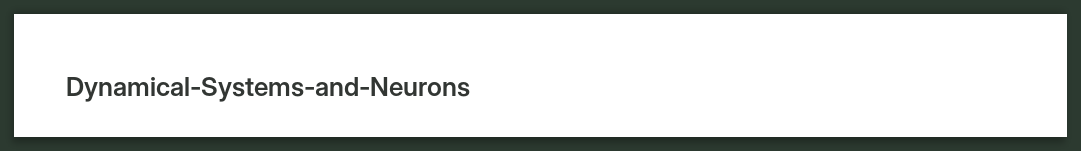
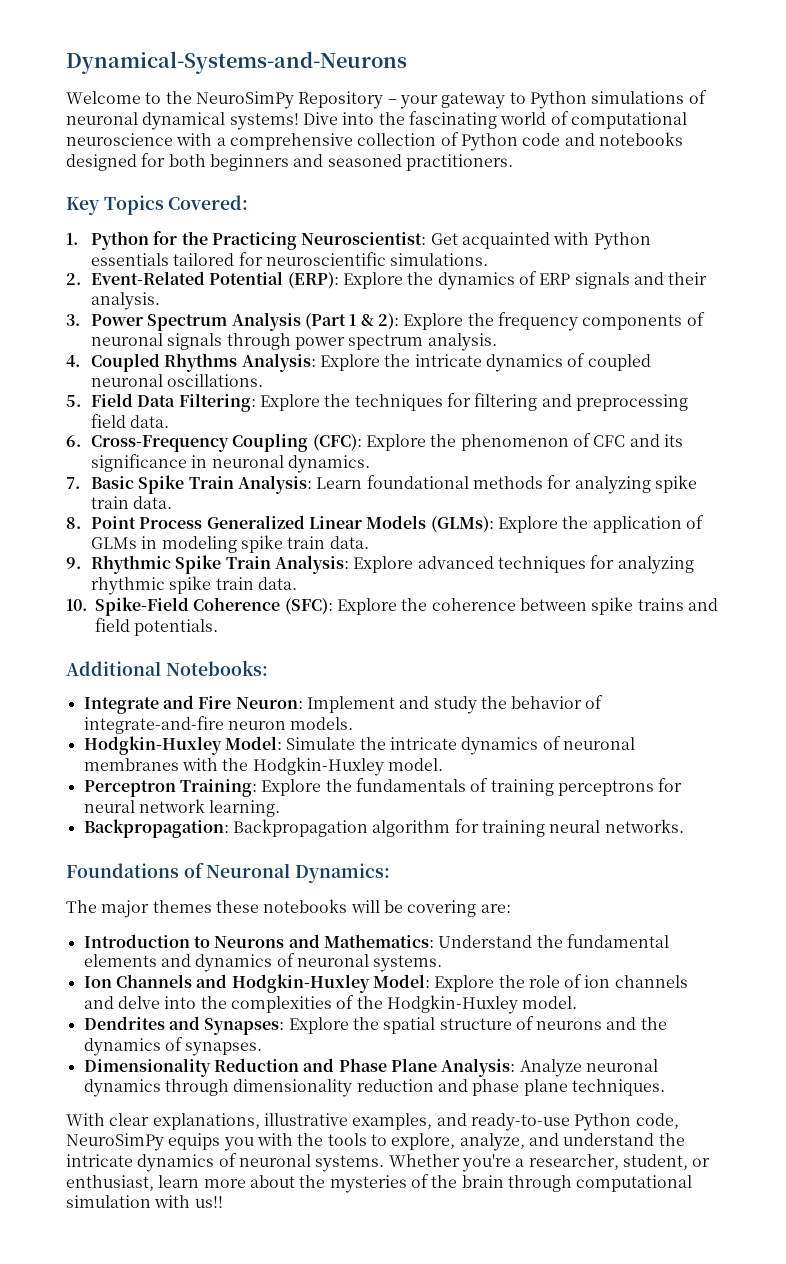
(470, 89) none -> [66,90,707,109] [66,111,687,130] [66,132,683,151] [66,153,513,171] [66,195,249,215] [66,231,651,250] [91,252,489,266] [66,271,708,290] [91,292,161,310] [66,312,705,331] [91,333,497,351] [66,353,651,372] [91,374,264,387] [66,393,688,412] [91,414,170,428] [66,433,683,452] [91,454,371,473] [66,475,697,494] [91,496,173,509] [66,515,704,533] [91,535,369,553] [66,555,694,574] [91,576,298,595] [66,597,718,616] [95,618,219,636] [66,660,268,676] [83,695,604,714] [83,716,354,734] [83,736,635,755] [83,757,443,776] [83,778,683,797] [83,799,281,817] [83,819,684,838] [66,862,391,883] [66,899,511,918] [83,934,669,948] [83,953,443,972] [83,974,688,993] [83,995,578,1014] [83,1016,667,1035] [83,1037,263,1056] [83,1058,658,1077] [83,1079,665,1097] [66,1113,679,1131] [66,1133,685,1151] [66,1153,711,1172] [66,1174,693,1193] [66,1195,223,1208] // Welcome to the NeuroSimPy Repository – your gateway to Python simulations of neuronal dynamical systems! Dive into the fascinating world of computational neuroscience with a comprehensive collection of Python code and notebooks designed for both beginners and seasoned practitioners. // Key Topics Covered: // 1. Python for the Practicing Neuroscientist: Get acquainted with Python essentials tailored for neuroscientific simulations. // 2. Event-Related Potential (ERP): Explore the dynamics of ERP signals and their analysis. // 3. Power Spectrum Analysis (Part 1 & 2): Explore the frequency components of neuronal signals through power spectrum analysis. // 4. Coupled Rhythms Analysis: Explore the intricate dynamics of coupled neuronal oscillations. // 5. Field Data Filtering: Explore the techniques for filtering and preprocessing field data. // 6. Cross-Frequency Coupling (CFC): Explore the phenomenon of CFC and its significance in neuronal dynamics. // 7. Basic Spike Train Analysis: Learn foundational methods for analyzing spike train data. // 8. Point Process Generalized Linear Models (GLMs): Explore the application of GLMs in modeling spike train data. // 9. Rhythmic Spike Train Analysis: Explore advanced techniques for analyzing rhythmic spike train data. // 10. Spike-Field Coherence (SFC): Explore the coherence between spike trains and field potentials. // Additional Notebooks: // Integrate and Fire Neuron: Implement and study the behavior of integrate-and-fire neuron models. // Hodgkin-Huxley Model: Simulate the intricate dynamics of neuronal membranes with the Hodgkin-Huxley model. // Perceptron Training: Explore the fundamentals of training perceptrons for neural network learning. // Backpropagation: Backpropagation algorithm for training neural networks. // Foundations of Neuronal Dynamics: // The major themes these notebooks will be covering are: // Introduction to Neurons and Mathematics: Understand the fundamental elements and dynamics of neuronal systems. // Ion Channels and Hodgkin-Huxley Model: Explore the role of ion channels and delve into the complexities of the Hodgkin-Huxley model. // Dendrites and Synapses: Explore the spatial structure of neurons and the dynamics of synapses. // Dimensionality Reduction and Phase Plane Analysis: Analyze neuronal dynamics through dimensionality reduction and phase plane techniques. // With clear explanations, illustrative examples, and ready-to-use Python code, NeuroSimPy equips you with the tools to explore, analyze, and understand the intricate dynamics of neuronal systems. Whether you're a researcher, student, or enthusiast, learn more about the mysteries of the brain through computational simulation with us!!

